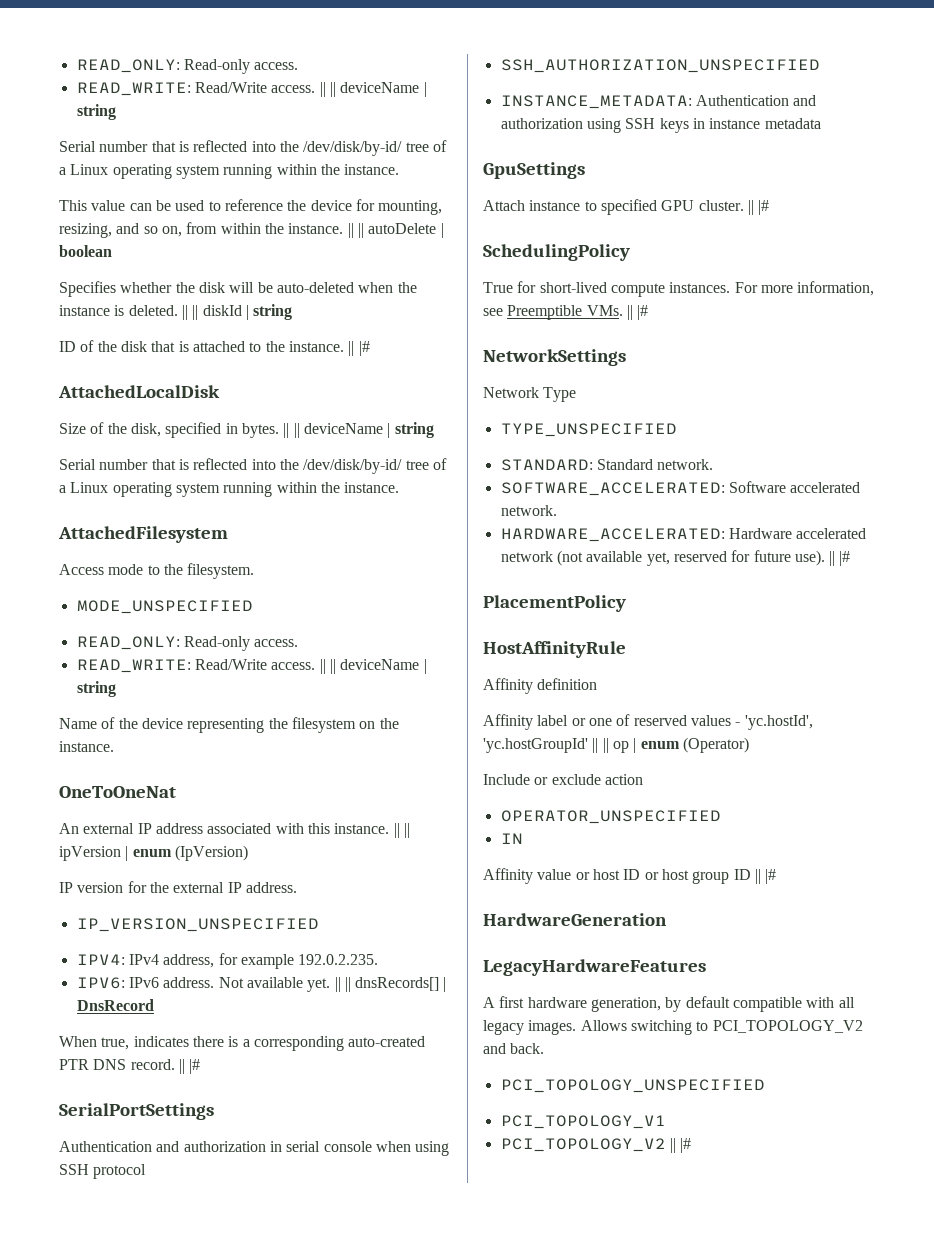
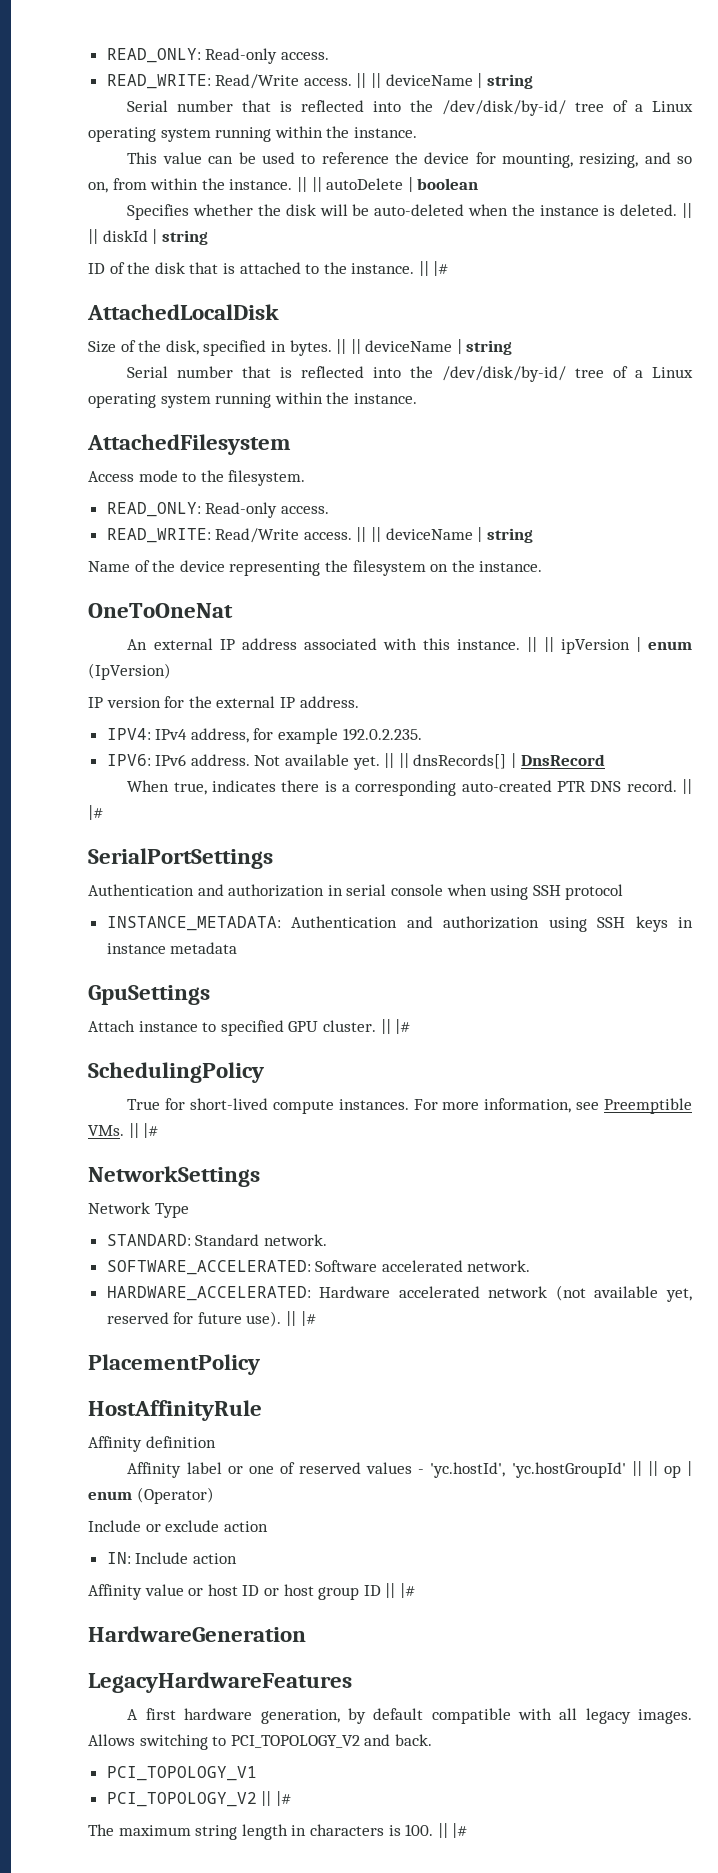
[76,600,253,614] // MODE_UNSPECIFIED -> (306, 478) none
[76,918,319,932] // IP_VERSION_UNSPECIFIED -> (359, 702) none
[500,59,820,73] // SSH_AUTHORIZATION_UNSPECIFIED -> (624, 892) none
[500,423,677,437] // TYPE_UNSPECIFIED -> (189, 1210) none
[500,810,721,824] [500,833,523,844] OPERATOR_UNSPECIFIED // IN -> [106,1552,237,1564] IN: Include action
[500,1079,765,1093] // PCI_TOPOLOGY_UNSPECIFIED -> (432, 1740) none
(692, 1145) none -> [88,1823,469,1840] // The maximum string length in characters is 100. || |#

